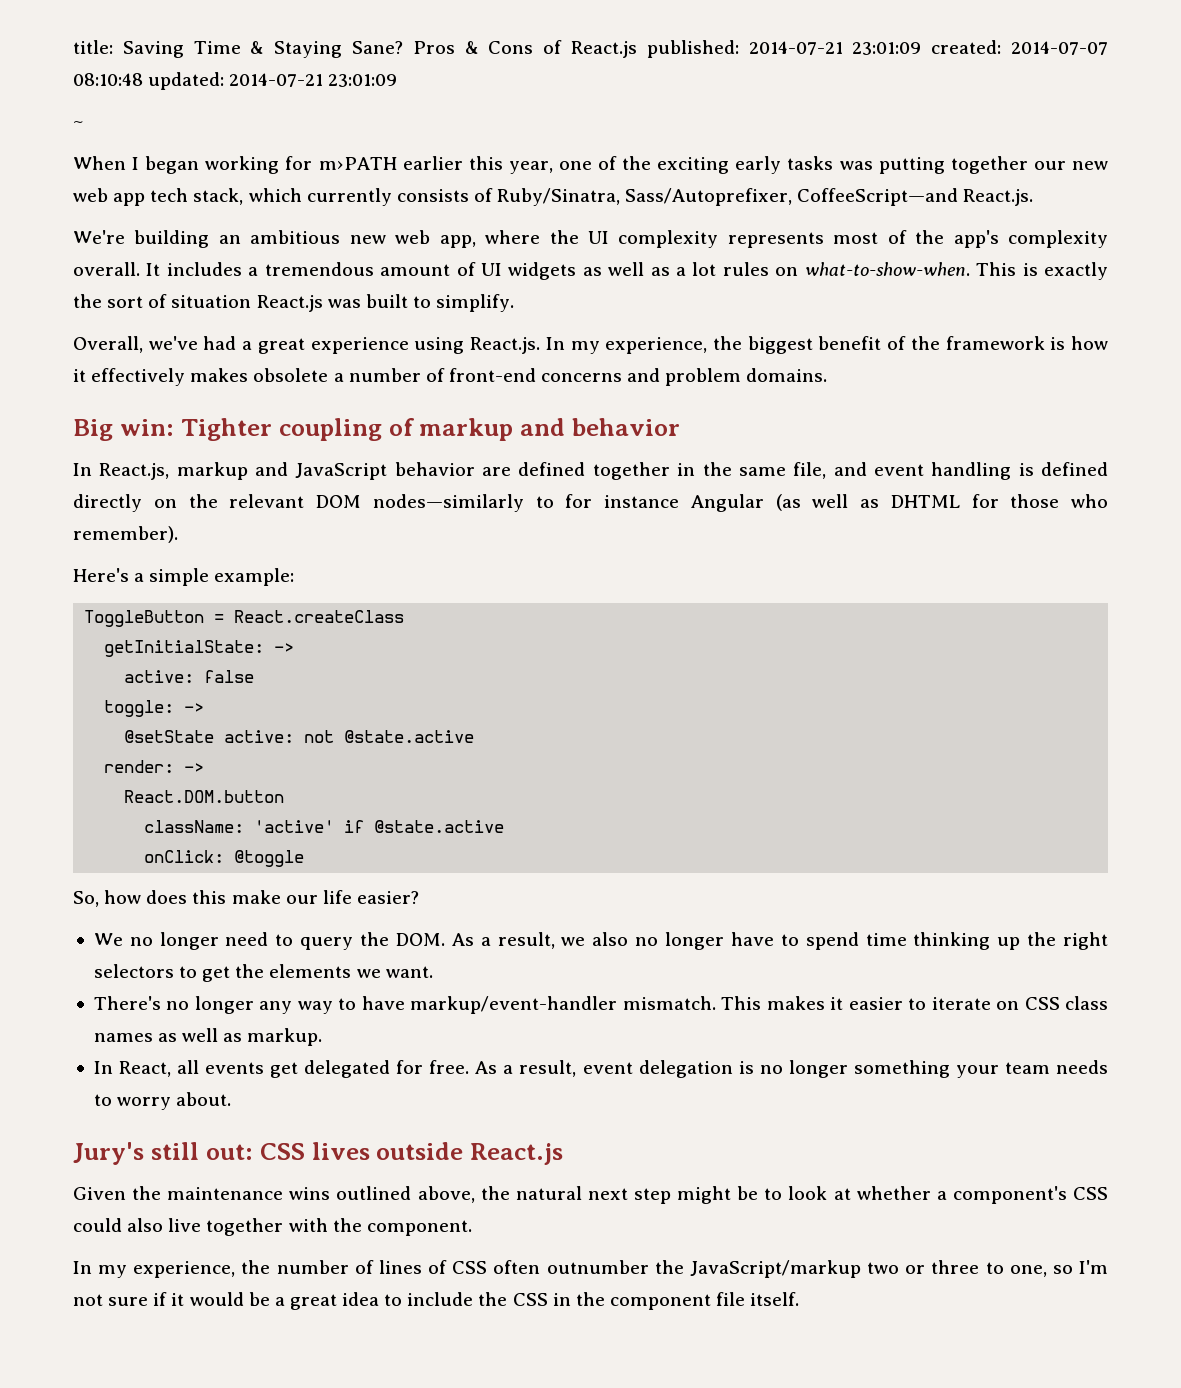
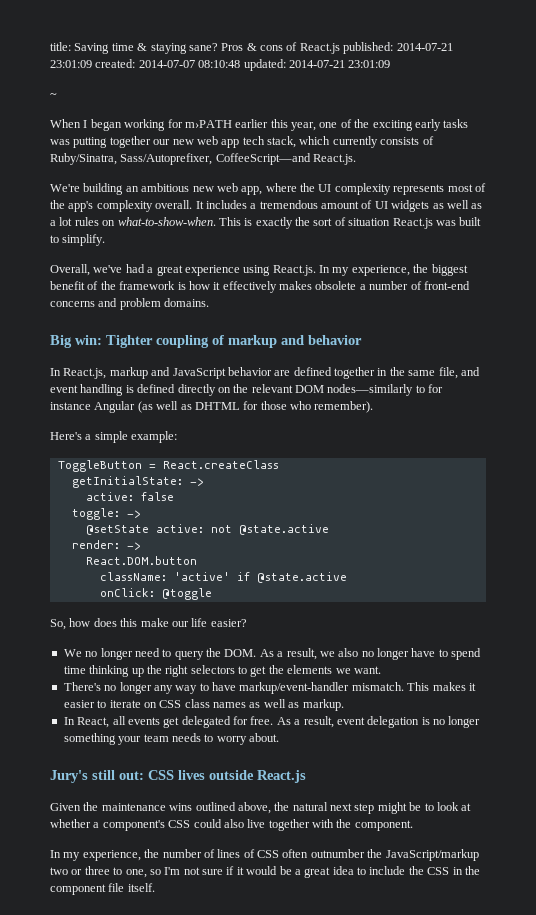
[193,41,404,58] Time & Staying Sane? -> [111,43,218,54] time & staying sane?
[488,41,534,54] Cons -> [260,45,283,51] cons

